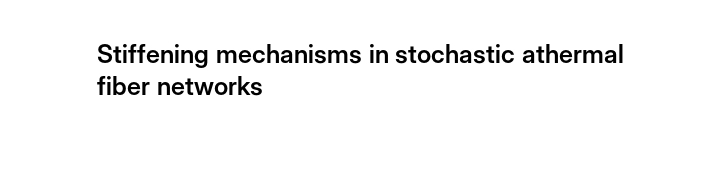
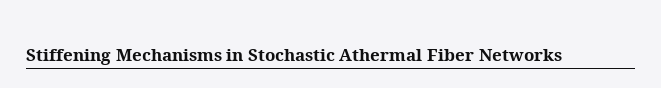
[215,44,624,64] [97,76,263,96] mechanisms in stochastic athermal fiber networks -> [115,49,562,61] Mechanisms in Stochastic Athermal Fiber Networks

